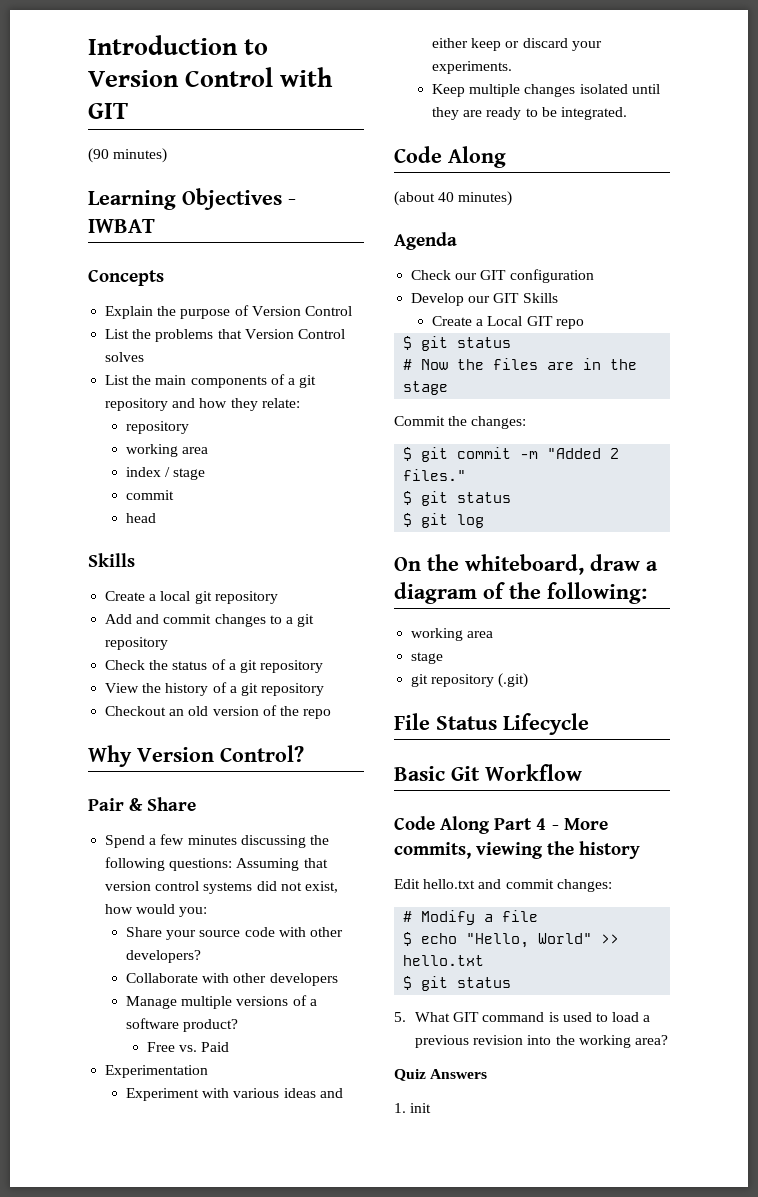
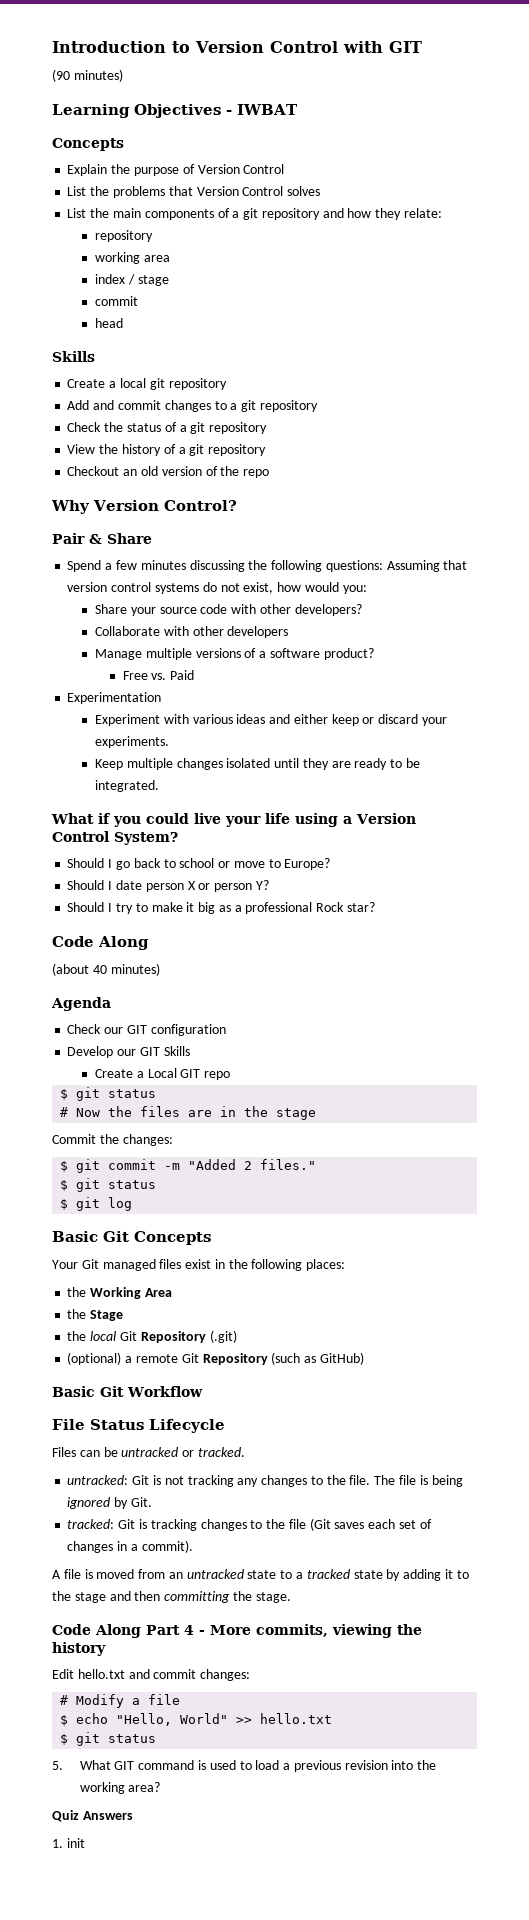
[256,881,277,891] did -> [202,582,217,592] do
(627, 113) none -> [51,813,416,827] [52,831,178,845] [67,858,331,870] [67,880,269,892] [67,902,375,914] // What if you could live your life using a Version Control System? // Should I go back to school or move to Europe? // Should I date person X or person Y? // Should I try to make it big as a professional Rock star?
[394,554,658,575] [394,582,647,604] [411,628,494,641] [411,652,444,664] [411,673,529,688] [394,713,589,735] [394,764,582,781] On the whiteboard, draw a diagram of the following: // working area // stage // git repository (.git) // File Status Lifecycle // Basic Git Workflow -> [52,1231,211,1245] [52,1259,346,1271] [67,1287,172,1299] [67,1309,124,1321] [67,1330,237,1343] [67,1352,364,1365] [52,1386,203,1397] [52,1419,225,1433] [52,1447,245,1457] [67,1475,463,1487] [67,1497,152,1509] [67,1518,432,1531] [67,1540,193,1553] [52,1569,469,1581] [52,1591,291,1603] Basic Git Concepts // Your Git managed files exist in the following places: // the Working Area // the Stage // the local Git Repository (.git) // (optional) a remote Git Repository (such as GitHub) // Basic Git Workflow // File Status Lifecycle // Files can be untracked or tracked. // untracked: Git is not tracking any changes to the file. The file is being ignored by Git. // tracked: Git is tracking changes to the file (Git saves each set of changes in a commit). // A file is moved from an untracked state to a tracked state by adding it to the stage and then committing the stage.

